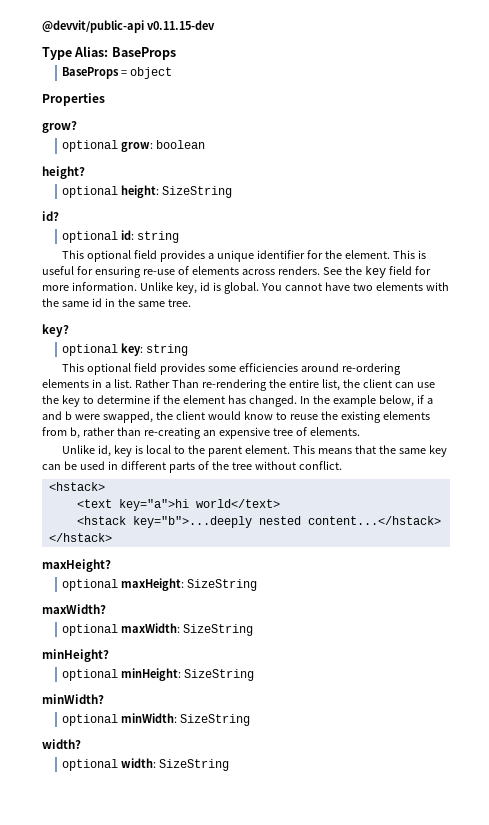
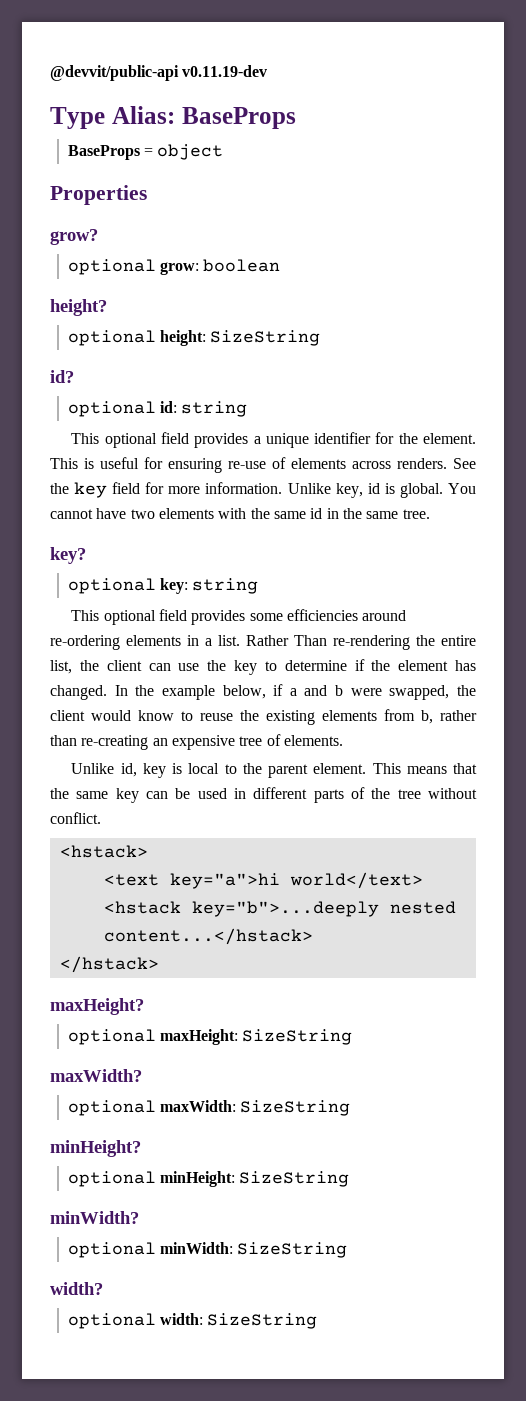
[146,20,215,30] v0.11.15-dev -> [182,65,268,77] v0.11.19-dev

